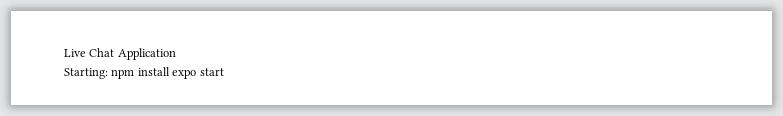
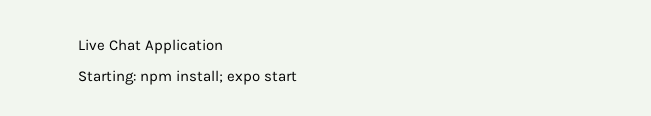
[137,67,170,76] install -> [176,70,224,83] install;

